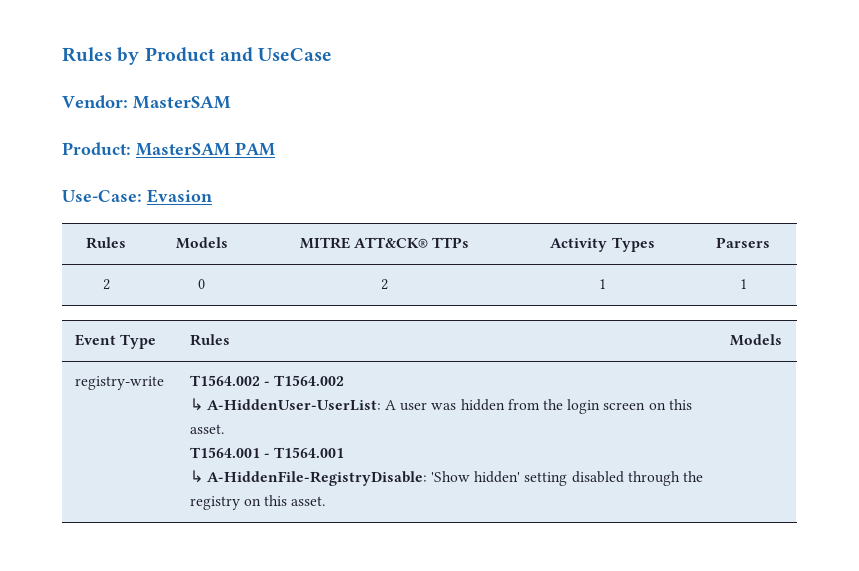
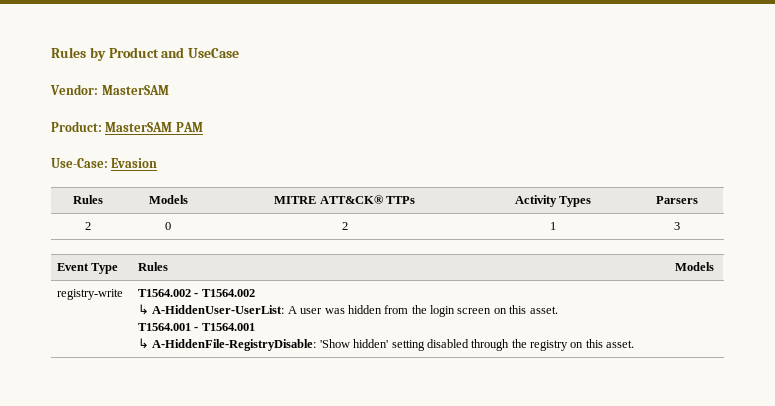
[739,279,747,289] 1 -> [673,222,680,230] 3

